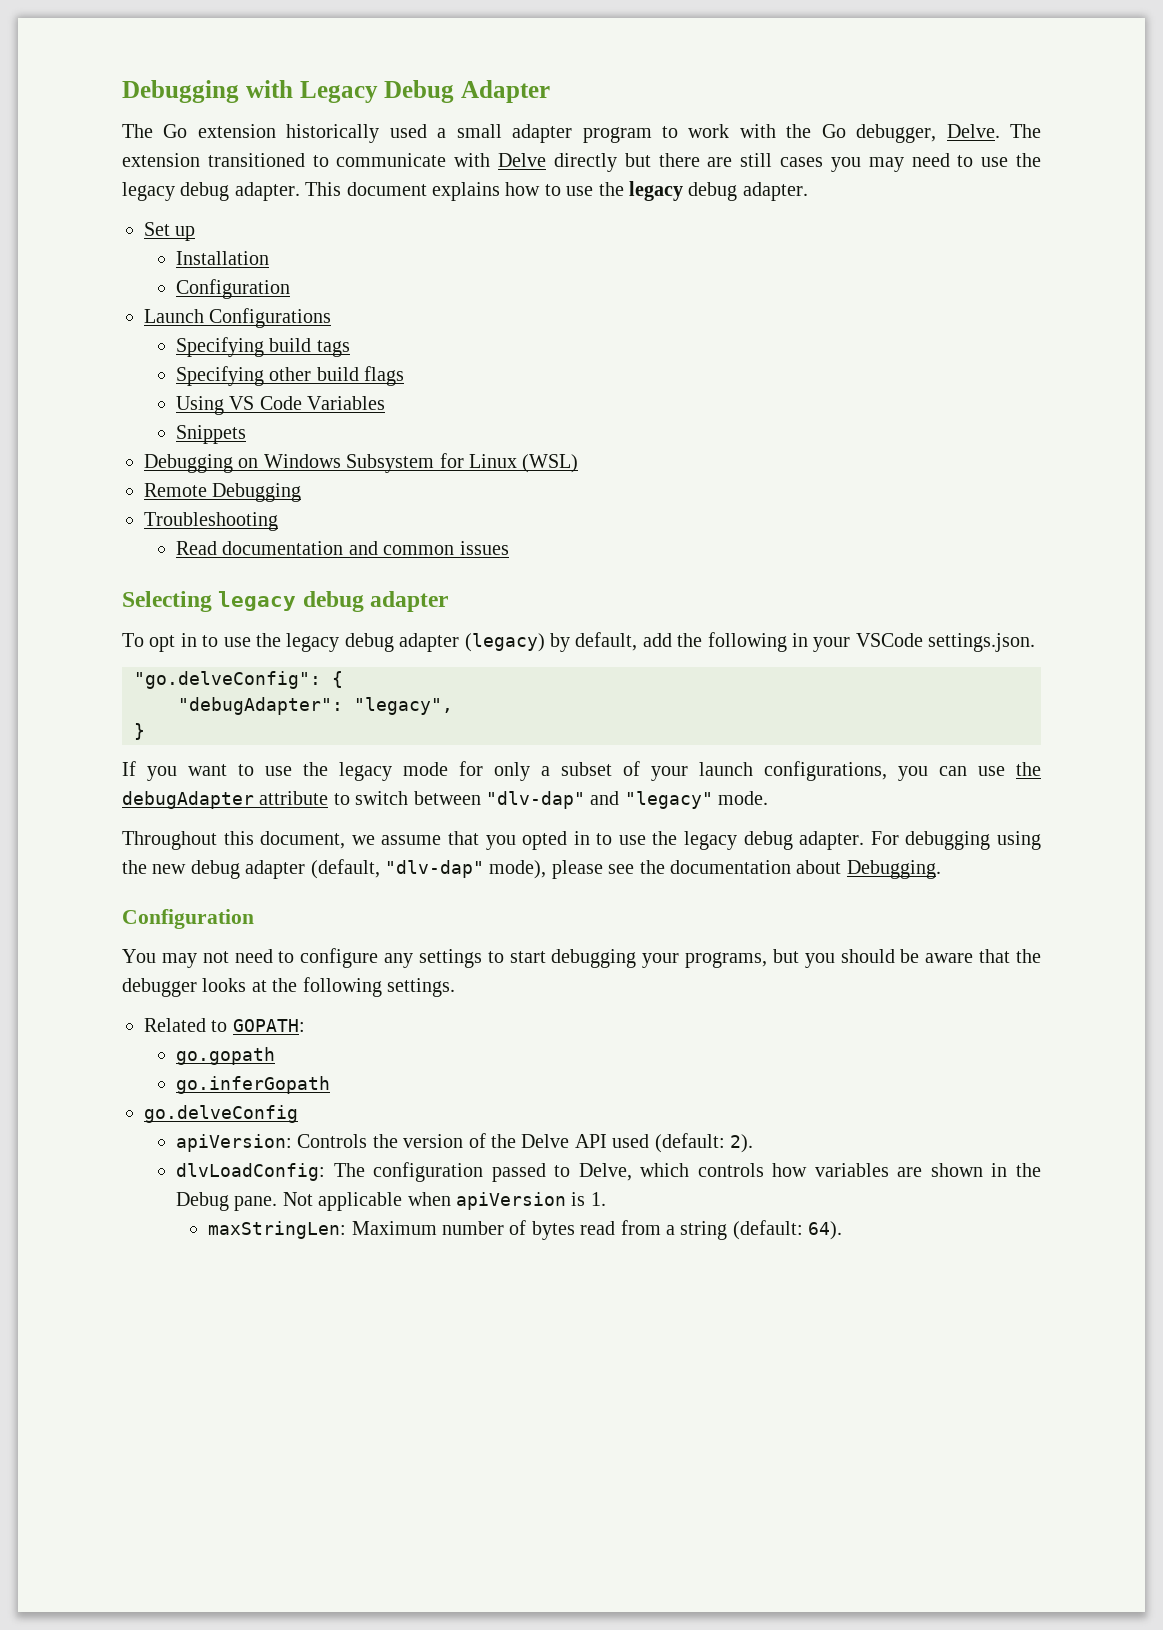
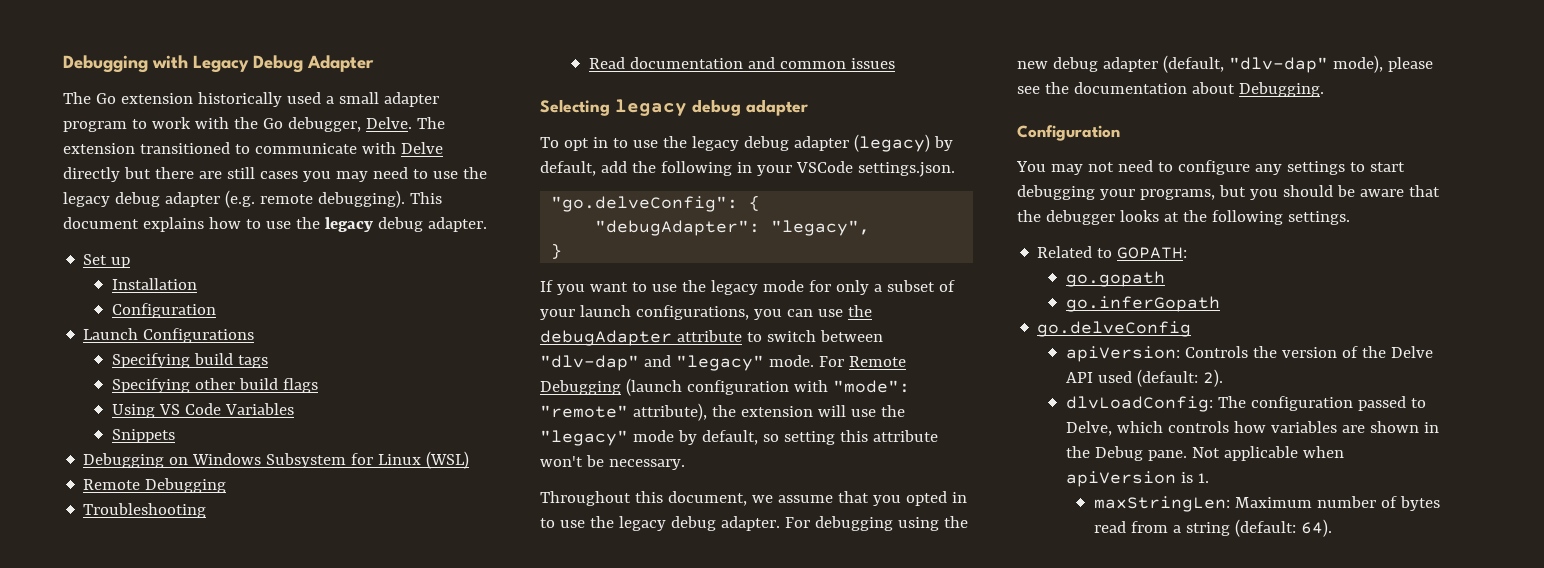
[234,182,300,201] adapter. -> [164,190,405,208] adapter (e.g. remote debugging).
(769, 798) none -> [818,356,906,367] [540,378,910,396] [540,403,905,421] [540,430,938,446] [540,455,685,470] For Remote Debugging (launch configuration with "mode": "remote" attribute), the extension will use the "legacy" mode by default, so setting this attribute won't be necessary.

